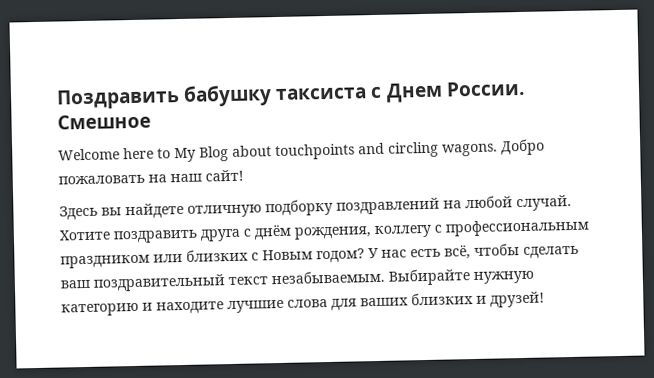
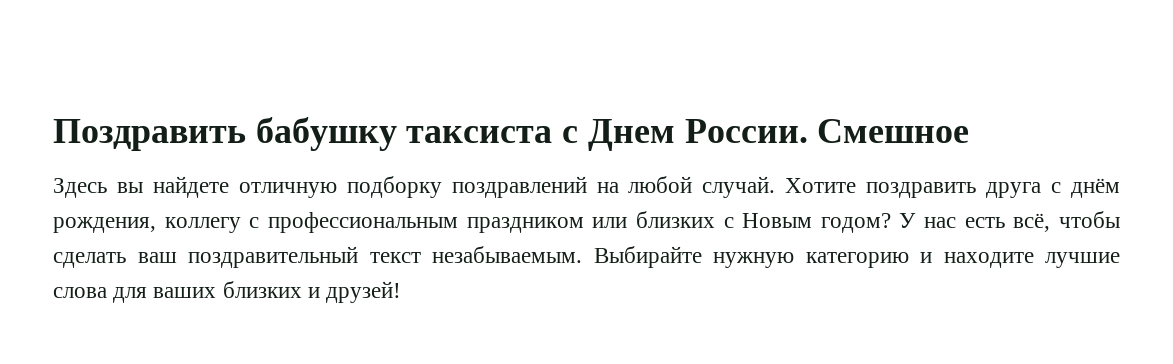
[58,138,545,163] [58,169,244,185] // Welcome here to My Blog about touchpoints and circling wagons. Добро пожаловать на наш сайт! -> (970, 131) none

